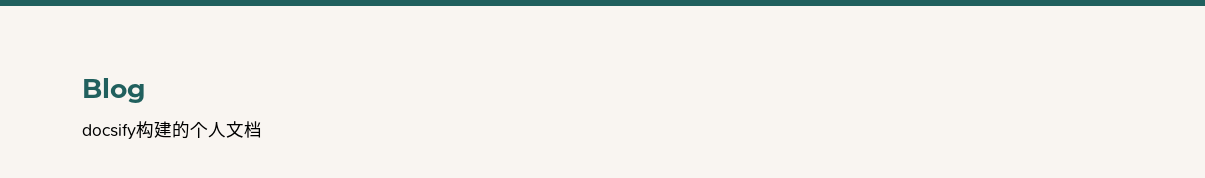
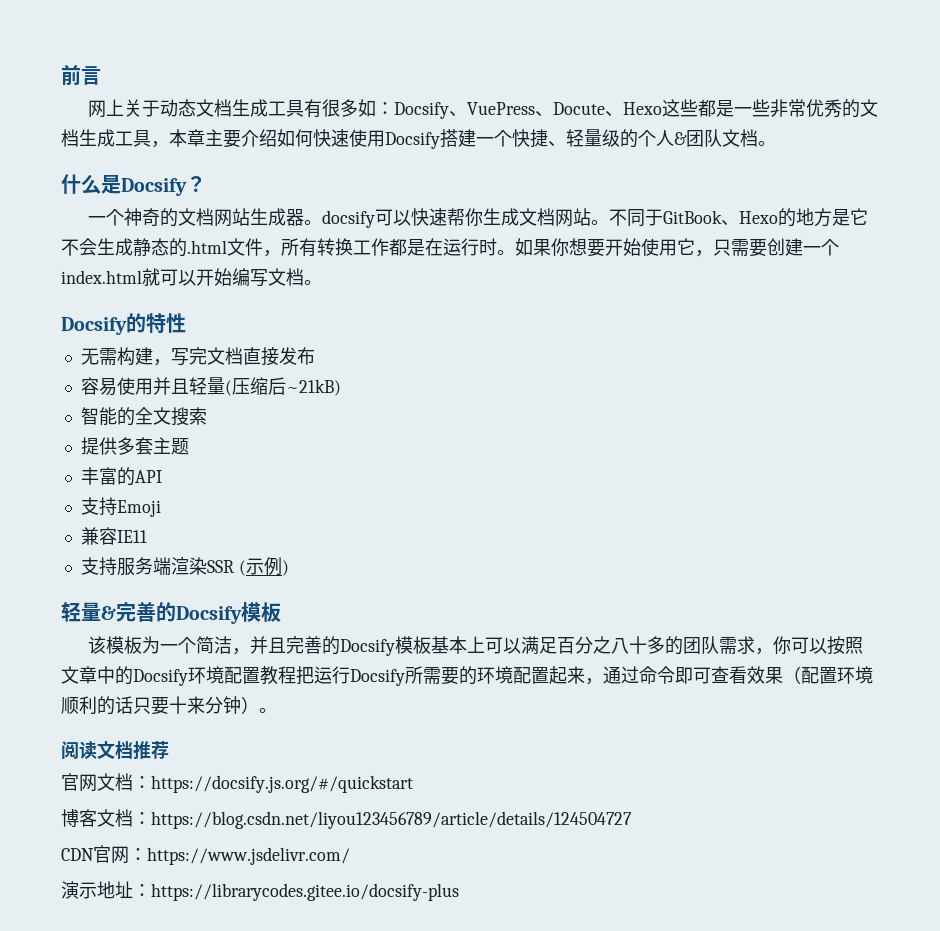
[82,78,146,103] [82,121,262,140] Blog // docsify构建的个人文档 -> [61,65,101,86] [88,99,879,119] [61,129,776,149] [61,174,206,196] [88,208,869,228] [61,238,839,257] [61,268,322,287] [61,313,186,335] [80,347,315,366] [80,377,341,396] [80,407,207,426] [80,437,189,455] [80,467,162,486] [80,497,161,517] [80,527,147,545] [80,557,289,576] [61,602,281,624] [88,636,864,656] [61,666,873,686] [61,696,277,715] [61,741,169,760] [61,773,413,793] [61,809,632,829] [61,845,350,865] [61,881,459,901] 前言 // 网上关于动态文档生成工具有很多如：Docsify、VuePress、Docute、Hexo这些都是一些非常优秀的文档生成工具，本章主要介绍如何快速使用Docsify搭建一个快捷、轻量级的个人&团队文档。 // 什么是Docsify？ // 一个神奇的文档网站生成器。docsify可以快速帮你生成文档网站。不同于GitBook、Hexo的地方是它不会生成静态的.html文件，所有转换工作都是在运行时。如果你想要开始使用它，只需要创建一个index.html就可以开始编写文档。 // Docsify的特性 // 无需构建，写完文档直接发布 // 容易使用并且轻量(压缩后~21kB) // 智能的全文搜索 // 提供多套主题 // 丰富的API // 支持Emoji // 兼容IE11 // 支持服务端渲染SSR (示例) // 轻量&完善的Docsify模板 // 该模板为一个简洁，并且完善的Docsify模板基本上可以满足百分之八十多的团队需求，你可以按照文章中的Docsify环境配置教程把运行Docsify所需要的环境配置起来，通过命令即可查看效果（配置环境顺利的话只要十来分钟）。 // 阅读文档推荐 // 官网文档：https://docsify.js.org/#/quickstart // 博客文档：https://blog.csdn.net/liyou123456789/article/details/124504727 // CDN官网：https://www.jsdelivr.com/ // 演示地址：https://librarycodes.gitee.io/docsify-plus

